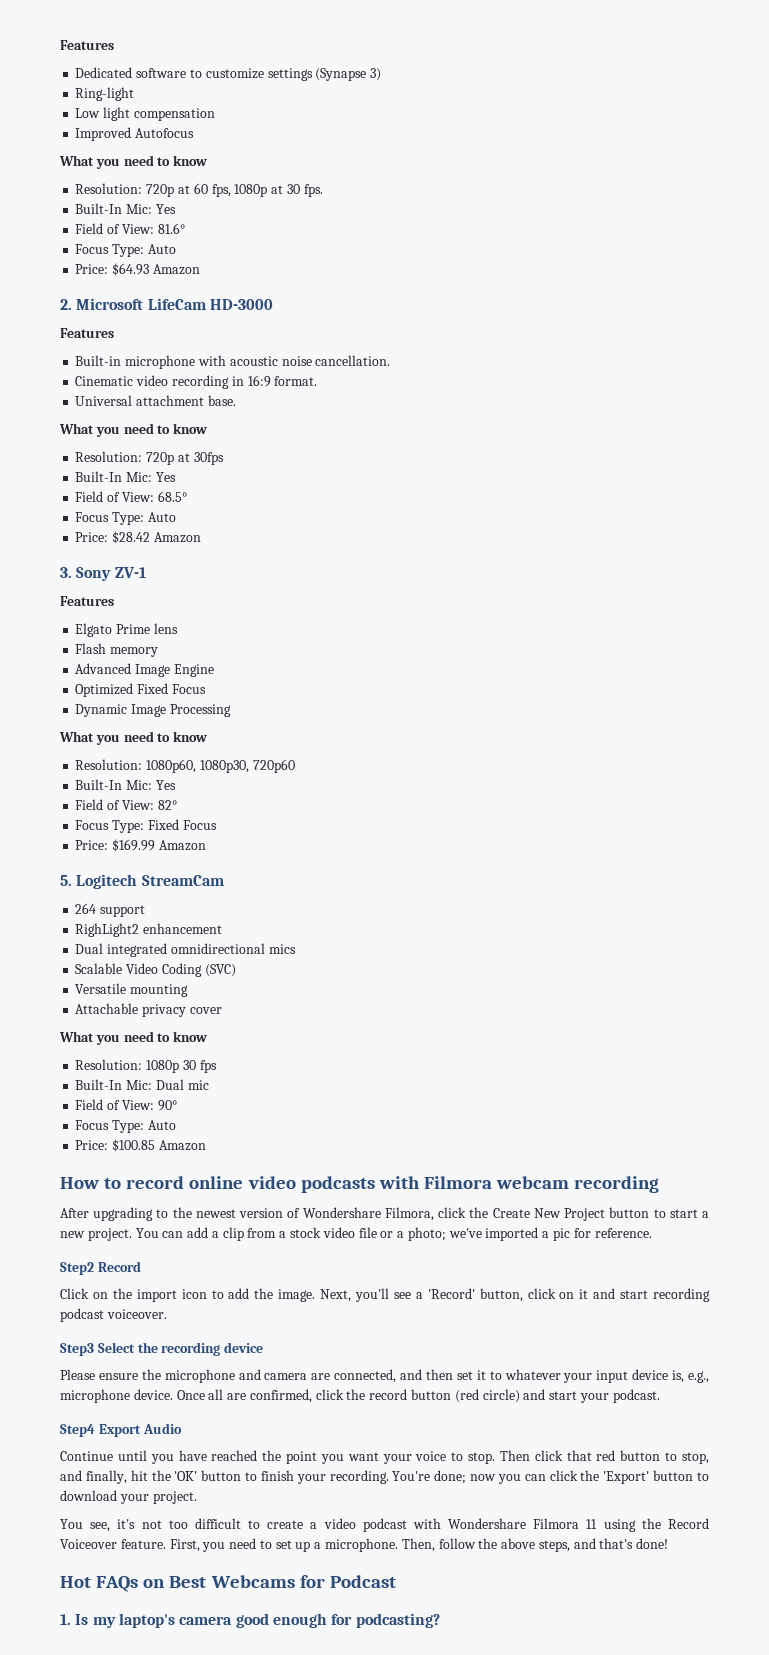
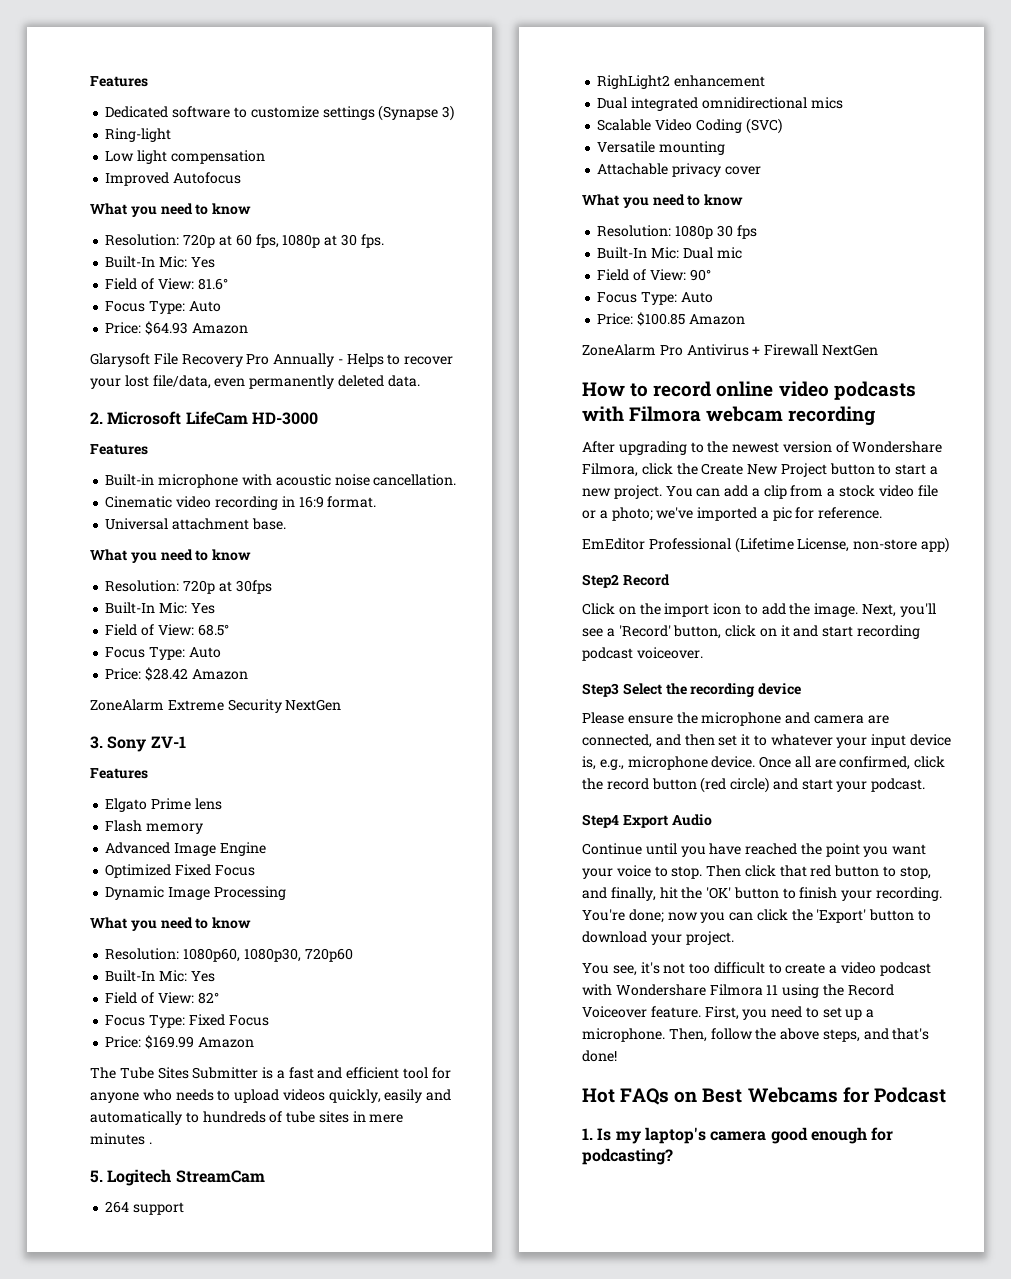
(200, 269) none -> [90,353,454,367] [90,375,420,389] // Glarysoft File Recovery Pro Annually - Helps to recover your lost file/data, even permanently deleted data.
(201, 537) none -> [90,699,342,713] // ZoneAlarm Extreme Security NextGen
(206, 845) none -> [90,1067,451,1079] [90,1089,452,1103] [90,1111,404,1125] [90,1133,152,1145] // The Tube Sites Submitter is a fast and efficient tool for anyone who needs to upload videos quickly, easily and automatically to hundreds of tube sites in mere minutes .
(206, 1145) none -> [582,344,878,356] // ZoneAlarm Pro Antivirus + Firewall NextGen
(652, 1233) none -> [582,537,949,553] // EmEditor Professional (Lifetime License, non-store app)

